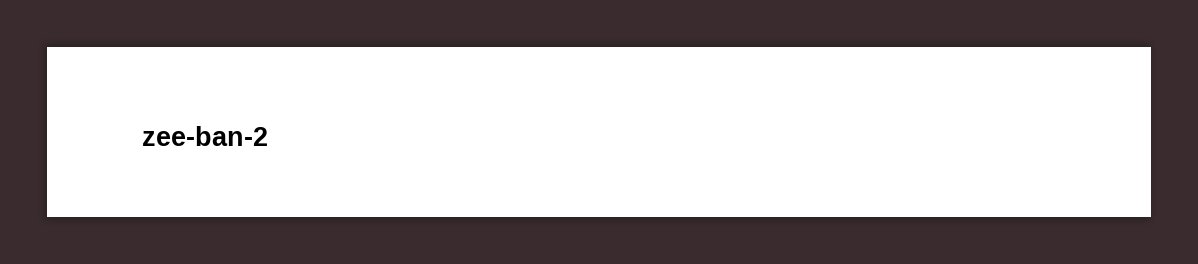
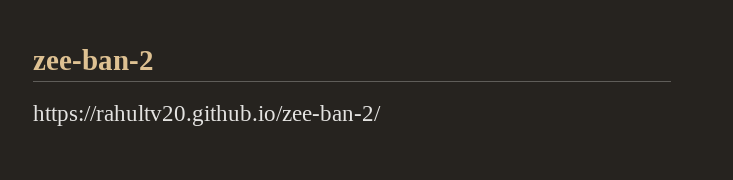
(268, 136) none -> [33,105,381,126] // https://rahultv20.github.io/zee-ban-2/

